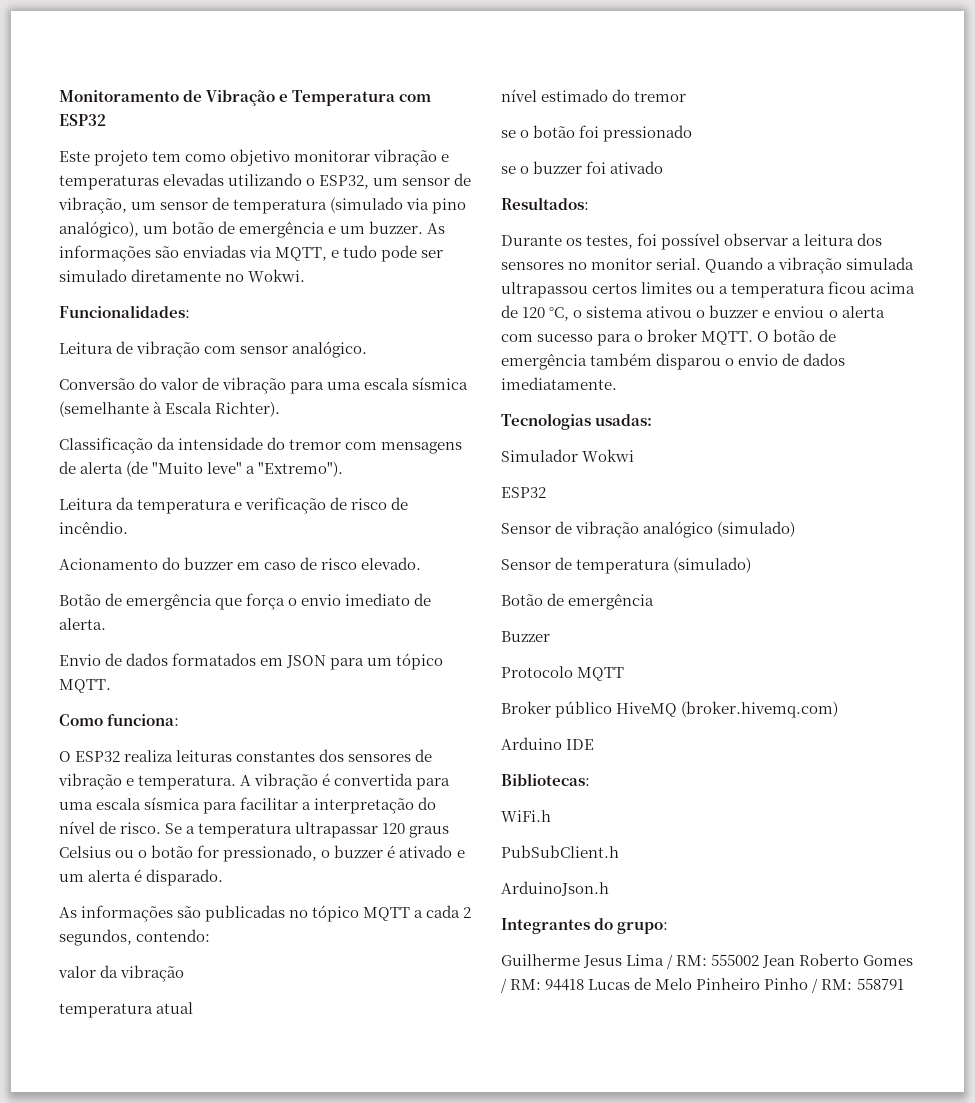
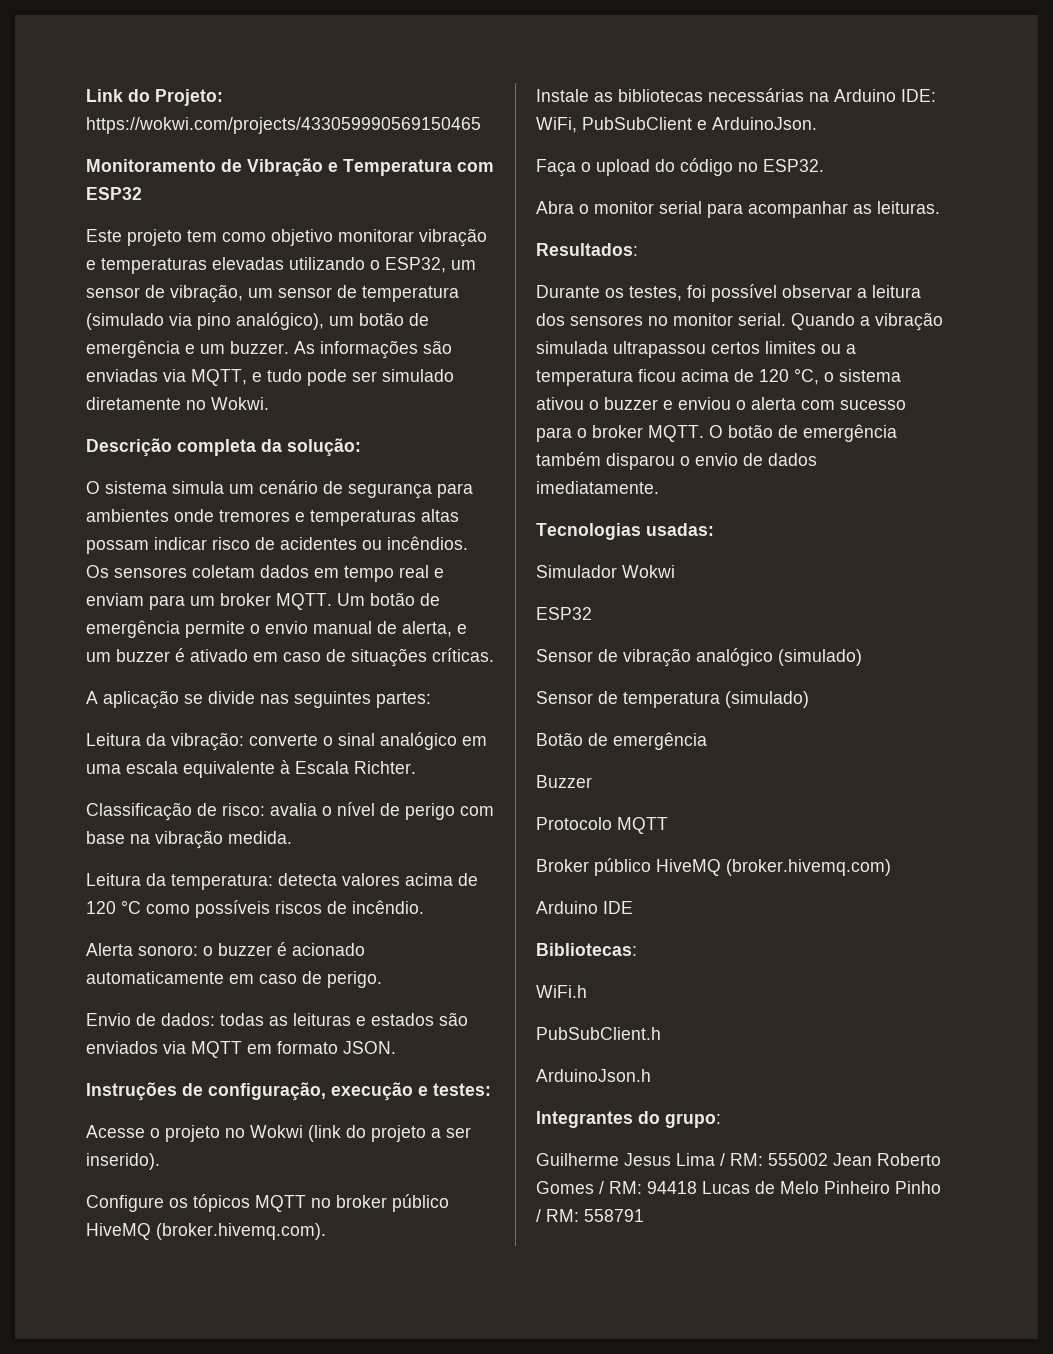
(59, 96) none -> [86,89,223,106] [86,117,481,134] Link do Projeto: https://wokwi.com/projects/433059990569150465 //
[59,305,190,318] [59,341,368,358] [59,377,469,394] [59,401,281,417] [59,437,463,454] [59,461,344,477] [59,497,409,514] [59,521,128,534] [59,557,422,570] [59,593,432,610] [59,618,106,630] [59,653,444,670] [59,679,111,693] [59,714,180,726] [59,749,433,762] [58,773,451,790] [59,797,437,814] [59,821,450,838] [59,845,465,862] [59,869,224,886] [59,905,472,922] [59,929,211,946] [58,965,185,982] [59,1002,194,1018] [501,89,687,102] [501,125,693,142] [501,161,664,174] Funcionalidades: // Leitura de vibração com sensor analógico. // Conversão do valor de vibração para uma escala sísmica (semelhante à Escala Richter). // Classificação da intensidade do tremor com mensagens de alerta (de "Muito leve" a "Extremo"). // Leitura da temperatura e verificação de risco de incêndio. // Acionamento do buzzer em caso de risco elevado. // Botão de emergência que força o envio imediato de alerta. // Envio de dados formatados em JSON para um tópico MQTT. // Como funciona: // O ESP32 realiza leituras constantes dos sensores de vibração e temperatura. A vibração é convertida para uma escala sísmica para facilitar a interpretação do nível de risco. Se a temperatura ultrapassar 120 graus Celsius ou o botão for pressionado, o buzzer é ativado e um alerta é disparado. // As informações são publicadas no tópico MQTT a cada 2 segundos, contendo: // valor da vibração // temperatura atual // nível estimado do tremor // se o botão foi pressionado // se o buzzer foi ativado -> [86,438,361,457] [86,480,473,499] [86,509,459,526] [86,536,468,554] [86,565,444,582] [86,592,440,610] [86,620,467,638] [86,648,494,667] [86,690,431,709] [86,732,487,751] [86,760,416,778] [86,802,494,821] [86,830,292,849] [86,873,478,890] [86,900,424,918] [86,942,365,956] [86,971,382,988] [86,1012,468,1026] [86,1041,396,1058] [86,1082,491,1101] [86,1125,471,1142] [86,1153,160,1170] [86,1194,449,1212] [86,1223,326,1240] [536,88,936,102] [536,117,817,133] [536,158,824,177] [536,201,940,218] Descrição completa da solução: // O sistema simula um cenário de segurança para ambientes onde tremores e temperaturas altas possam indicar risco de acidentes ou incêndios. Os sensores coletam dados em tempo real e enviam para um broker MQTT. Um botão de emergência permite o envio manual de alerta, e um buzzer é ativado em caso de situações críticas. // A aplicação se divide nas seguintes partes: // Leitura da vibração: converte o sinal analógico em uma escala equivalente à Escala Richter. // Classificação de risco: avalia o nível de perigo com base na vibração medida. // Leitura da temperatura: detecta valores acima de 120 °C como possíveis riscos de incêndio. // Alerta sonoro: o buzzer é acionado automaticamente em caso de perigo. // Envio de dados: todas as leituras e estados são enviados via MQTT em formato JSON. // Instruções de configuração, execução e testes: // Acesse o projeto no Wokwi (link do projeto a ser inserido). // Configure os tópicos MQTT no broker público HiveMQ (broker.hivemq.com). // Instale as bibliotecas necessárias na Arduino IDE: WiFi, PubSubClient e ArduinoJson. // Faça o upload do código no ESP32. // Abra o monitor serial para acompanhar as leituras.

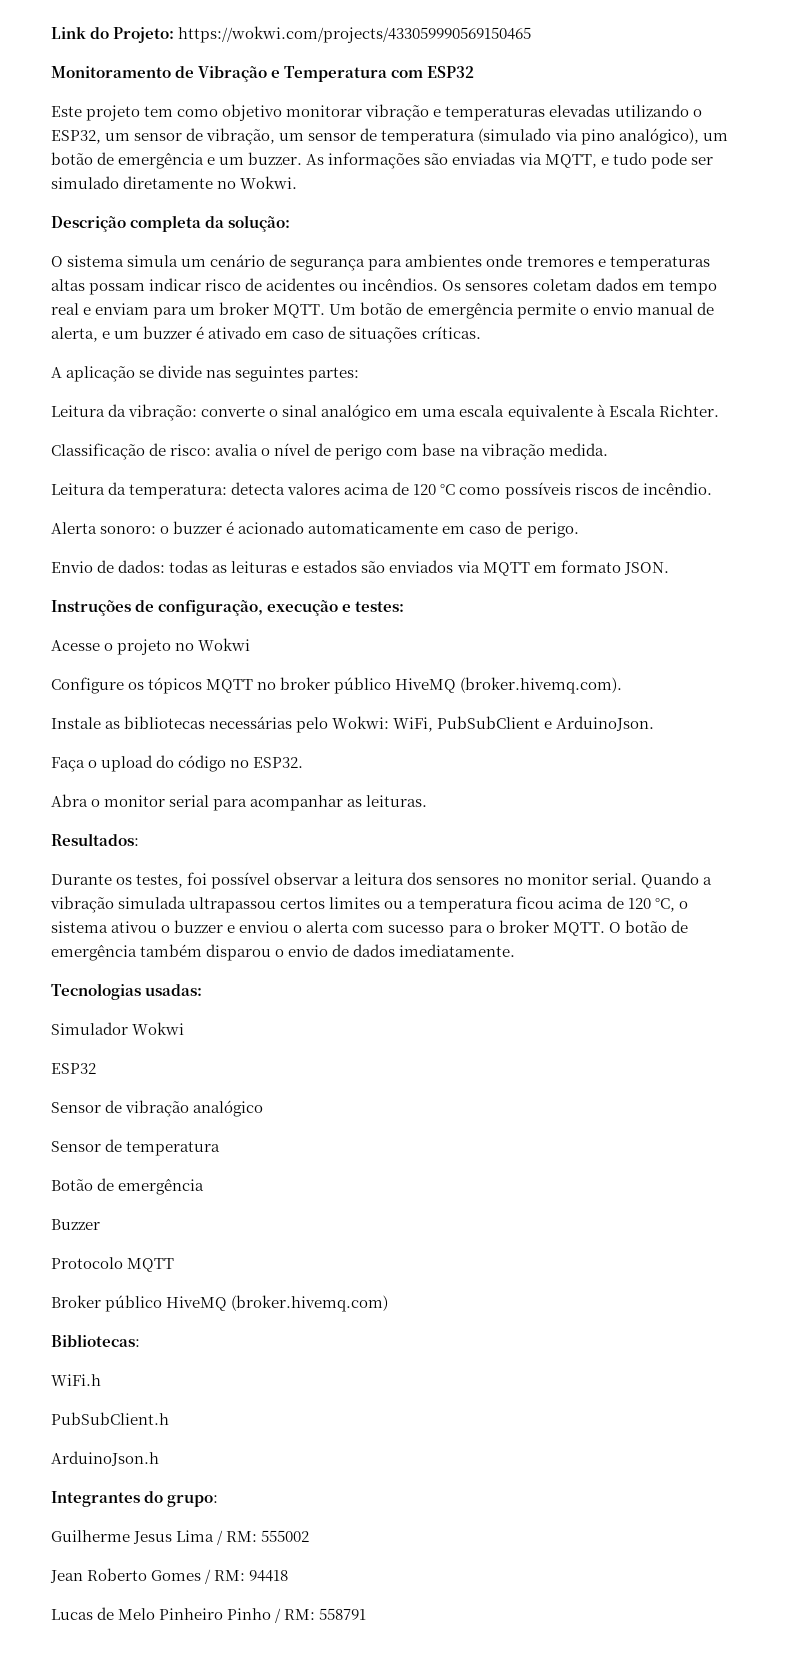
[308,1125,471,1142] [86,1153,160,1170] (link do projeto a ser inserido). -> (251, 644) none
[809,89,936,102] na Arduino IDE: -> [296,716,390,733] pelo Wokwi:
[778,649,862,666] (simulado) -> (264, 1108) none
[725,691,809,708] (simulado) -> (221, 1148) none
[536,901,633,914] // Arduino IDE -> (389, 1303) none
(828, 1159) none -> (310, 1536) //
(697, 1187) none -> (289, 1576) //

